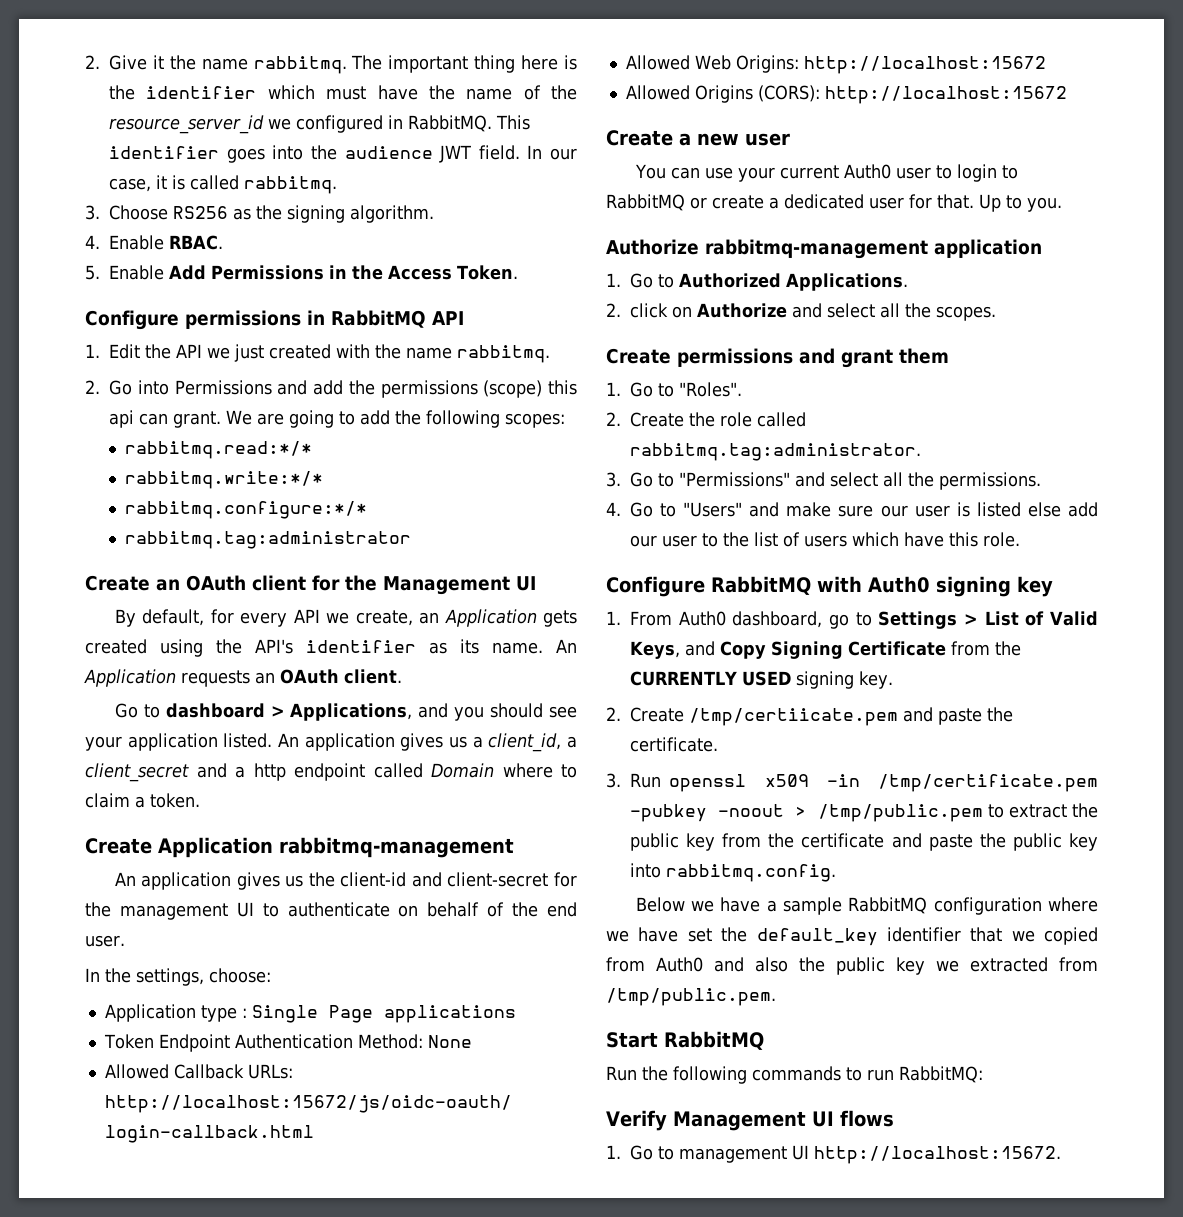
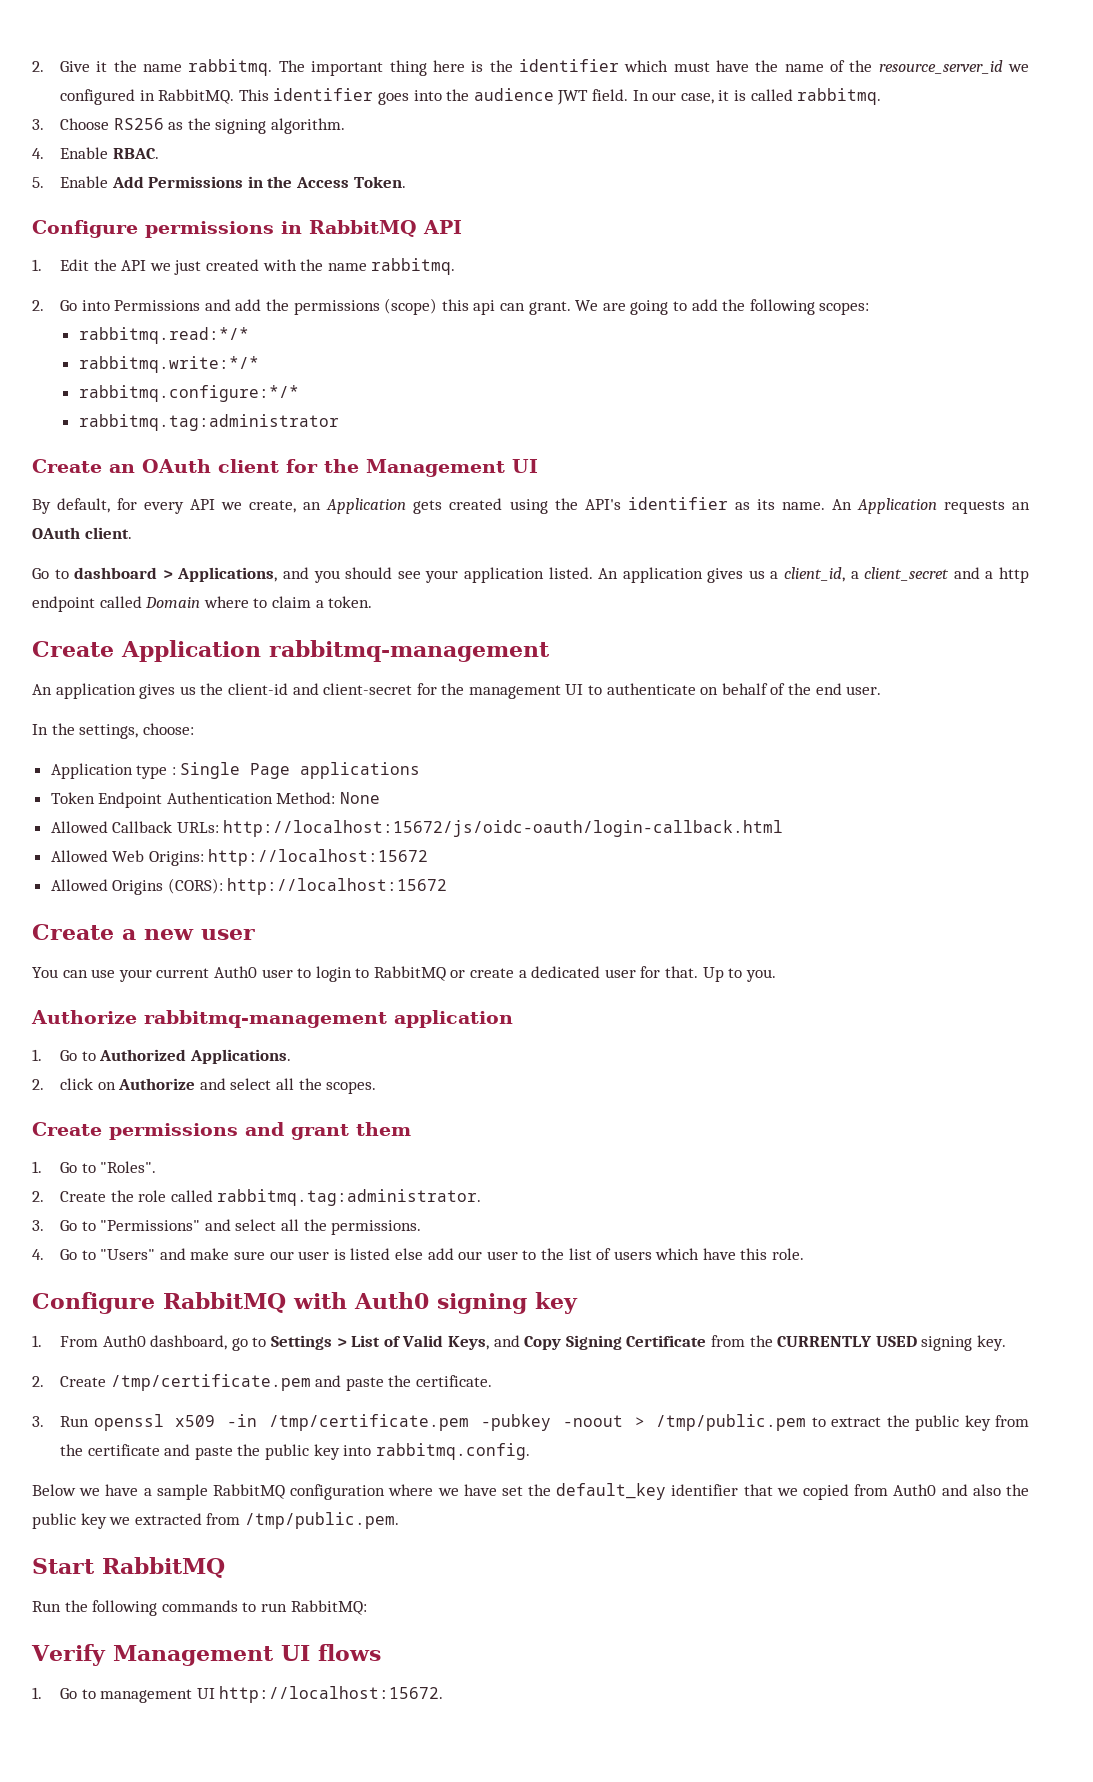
[689,708,898,726] /tmp/certiicate.pem -> [110,1374,311,1391] /tmp/certificate.pem

